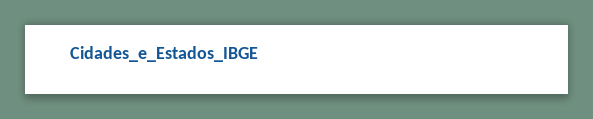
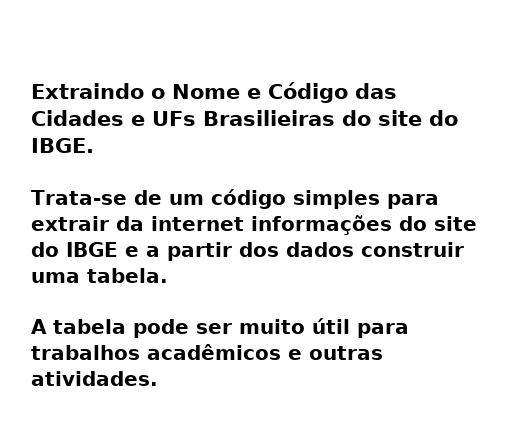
[70,46,258,62] Cidades_e_Estados_IBGE -> [31,82,397,103] [31,110,458,126] [31,138,94,153] [31,189,439,209] [31,215,477,235] [31,242,464,261] [31,268,168,283] [31,318,409,338] [31,344,383,360] [31,371,158,386] Extraindo o Nome e Código das Cidades e UFs Brasilieiras do site do IBGE. // Trata-se de um código simples para extrair da internet informações do site do IBGE e a partir dos dados construir uma tabela. // A tabela pode ser muito útil para trabalhos acadêmicos e outras atividades.

